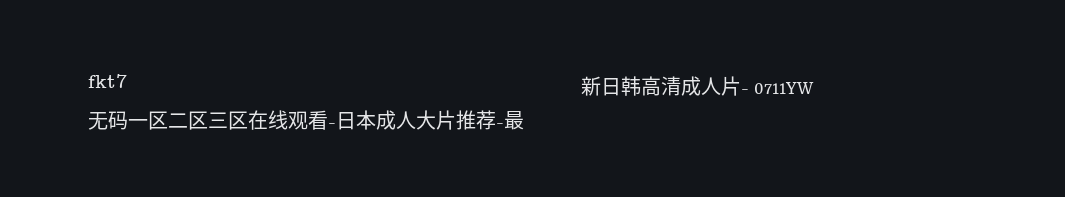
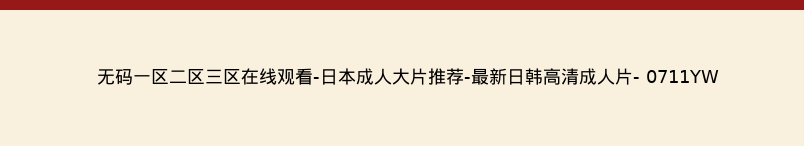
[88,74,127,88] fkt7 // -> (96, 77) none

